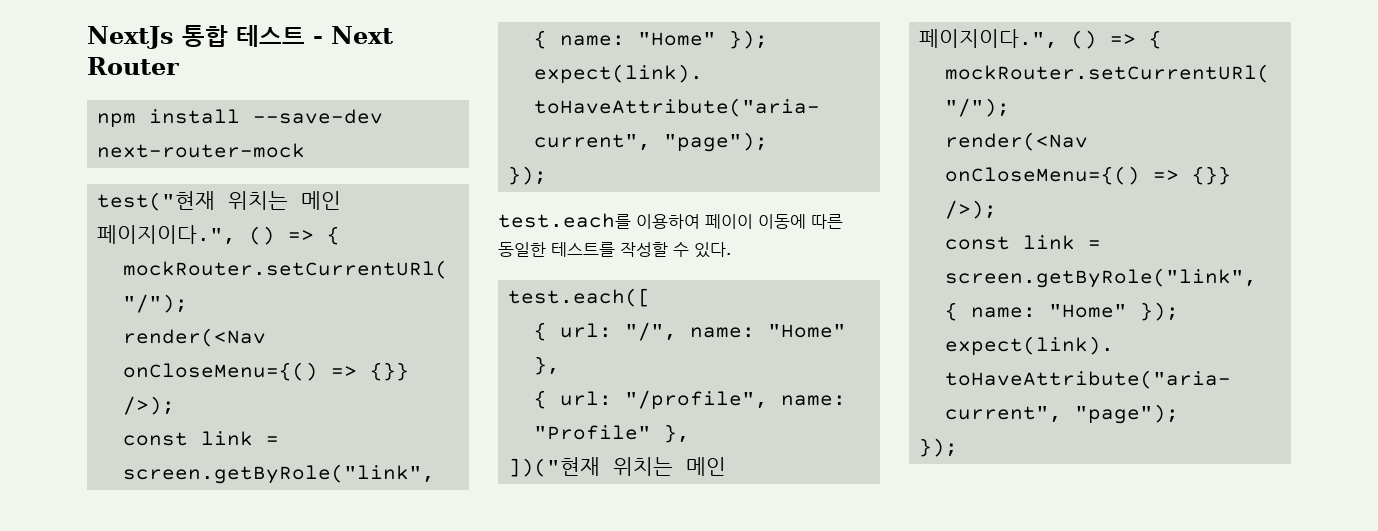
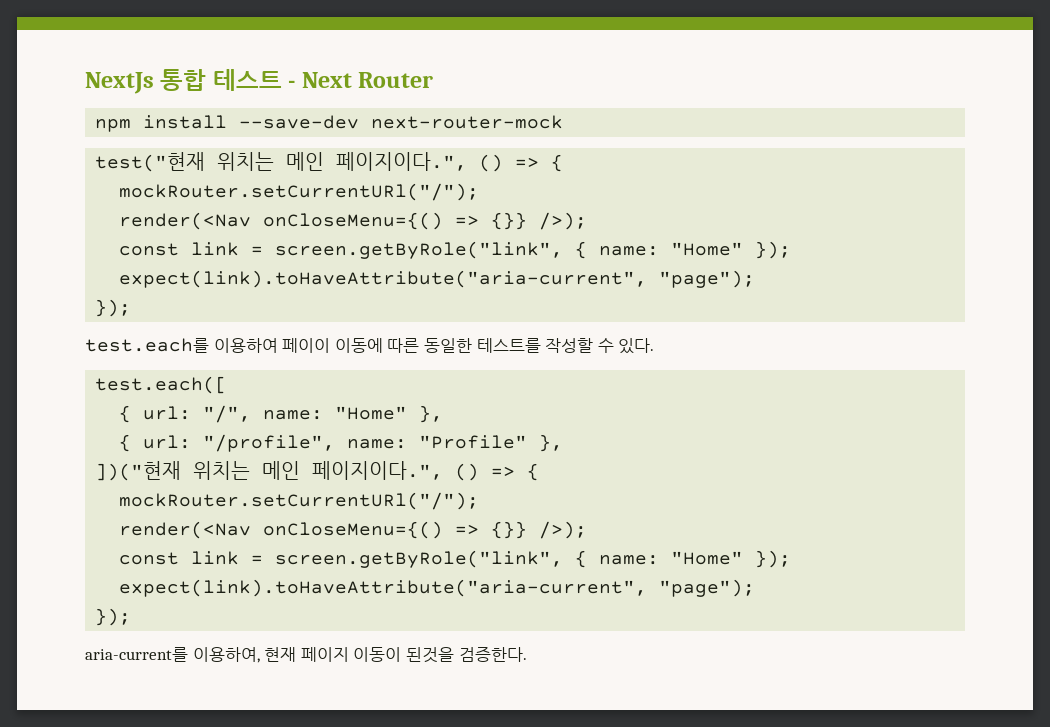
(959, 447) none -> [85,647,527,663] // aria-current를 이용하여, 현재 페이지 이동이 된것을 검증한다.

